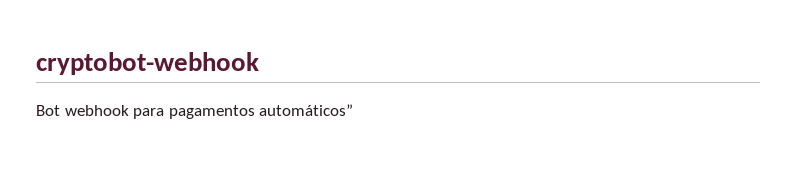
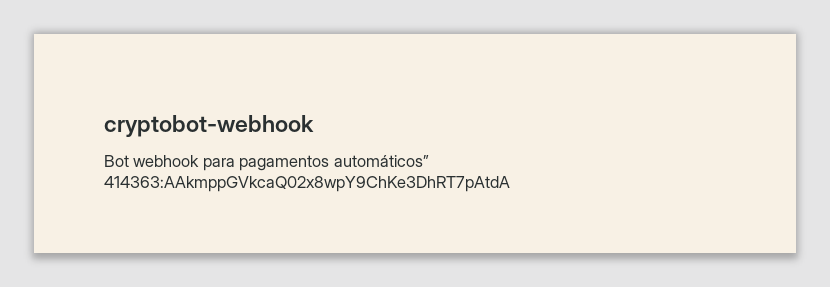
(354, 110) none -> [104,176,510,192] 414363:AAkmppGVkcaQ02x8wpY9ChKe3DhRT7pAtdA

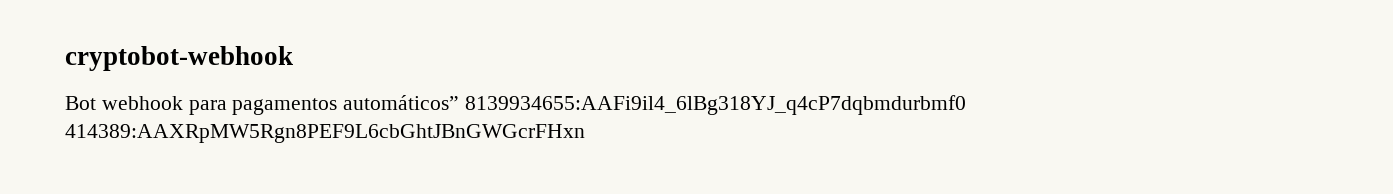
[104,176,510,192] 414363:AAkmppGVkcaQ02x8wpY9ChKe3DhRT7pAtdA -> [465,95,967,115] [65,124,585,143] 8139934655:AAFi9il4_6lBg318YJ_q4cP7dqbmdurbmf0 414389:AAXRpMW5Rgn8PEF9L6cbGhtJBnGWGcrFHxn

